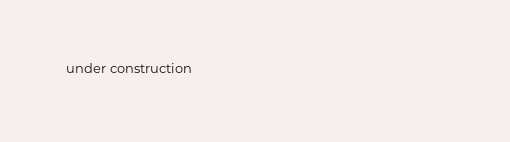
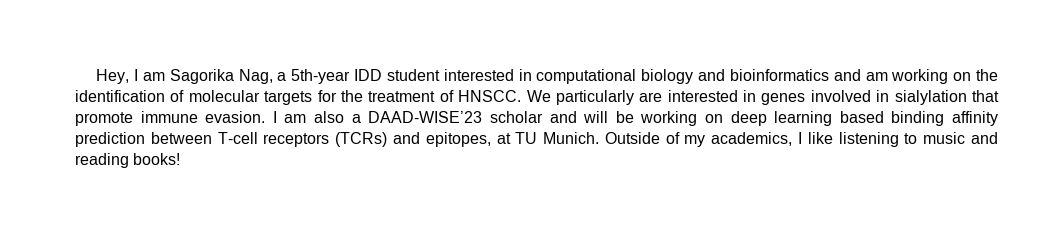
[66,63,192,73] under construction -> [96,69,999,84] [75,90,1000,105] [75,111,998,126] [75,132,998,147] [75,153,181,168] Hey, I am Sagorika Nag, a 5th-year IDD student interested in computational biology and bioinformatics and am working on the identification of molecular targets for the treatment of HNSCC. We particularly are interested in genes involved in sialylation that promote immune evasion. I am also a DAAD-WISE’23 scholar and will be working on deep learning based binding affinity prediction between T-cell receptors (TCRs) and epitopes, at TU Munich. Outside of my academics, I like listening to music and reading books!

